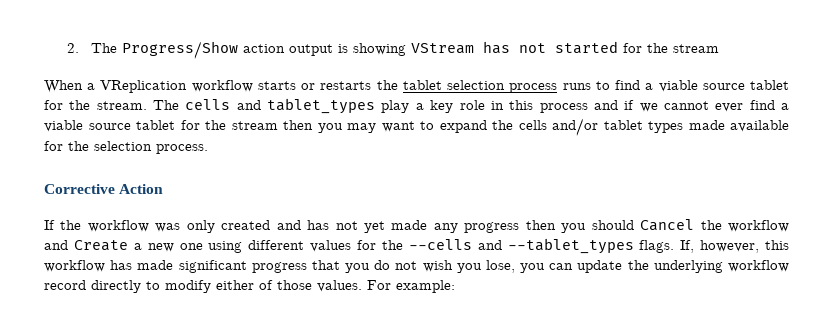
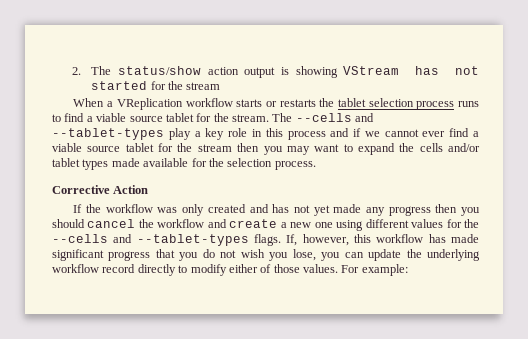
[121,41,238,59] Progress/Show -> [118,66,202,75] status/show
[185,98,376,114] cells and tablet_types -> [295,113,375,122] [52,128,164,140] --cells and --tablet-types
[640,219,695,231] Cancel -> [87,219,136,228] cancel
[73,240,128,251] Create -> [229,219,278,228] create
[507,238,634,254] --tablet_types -> [136,234,249,246] --tablet-types

